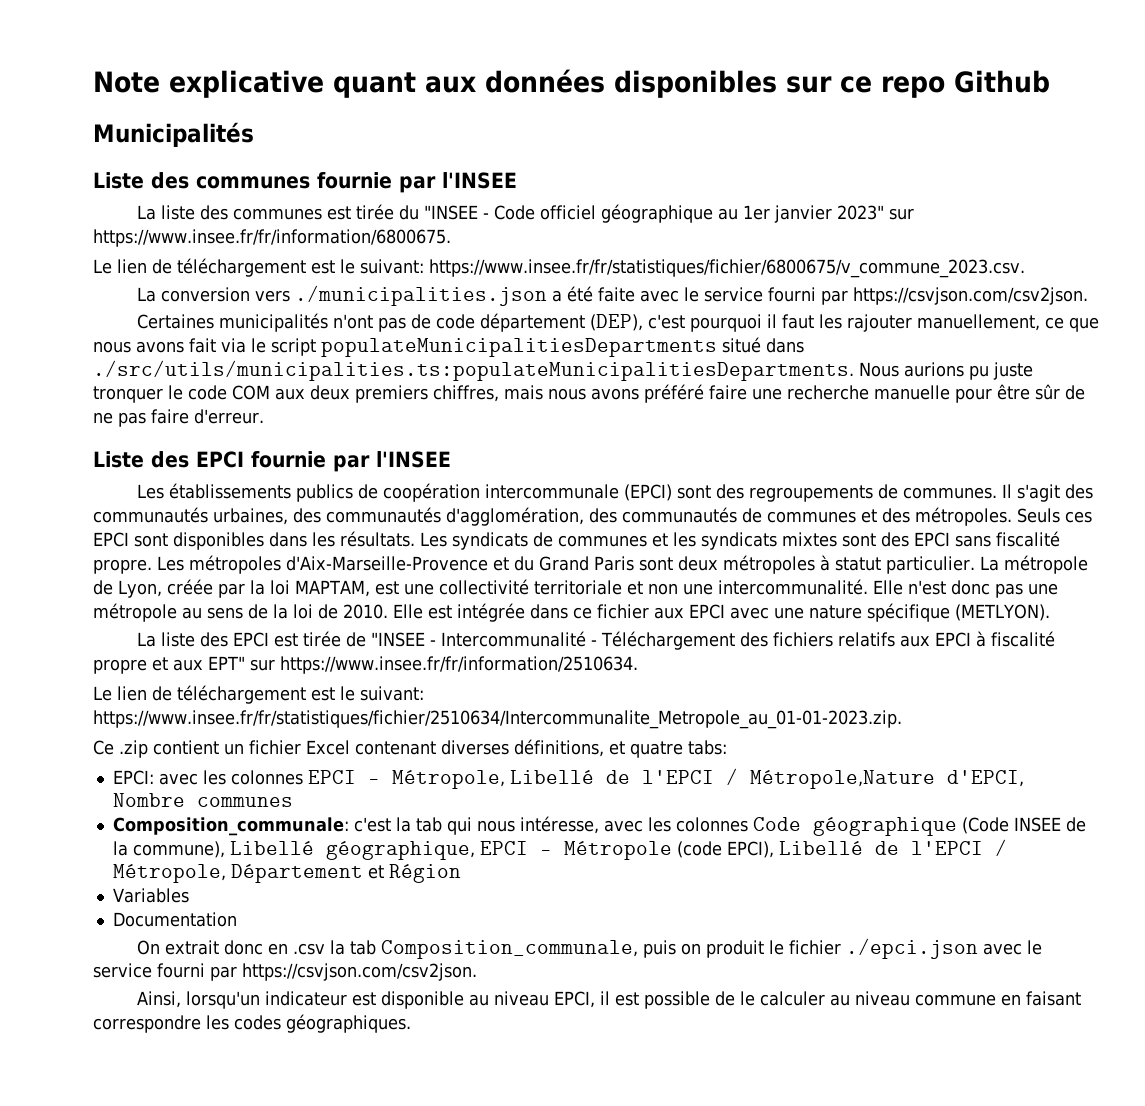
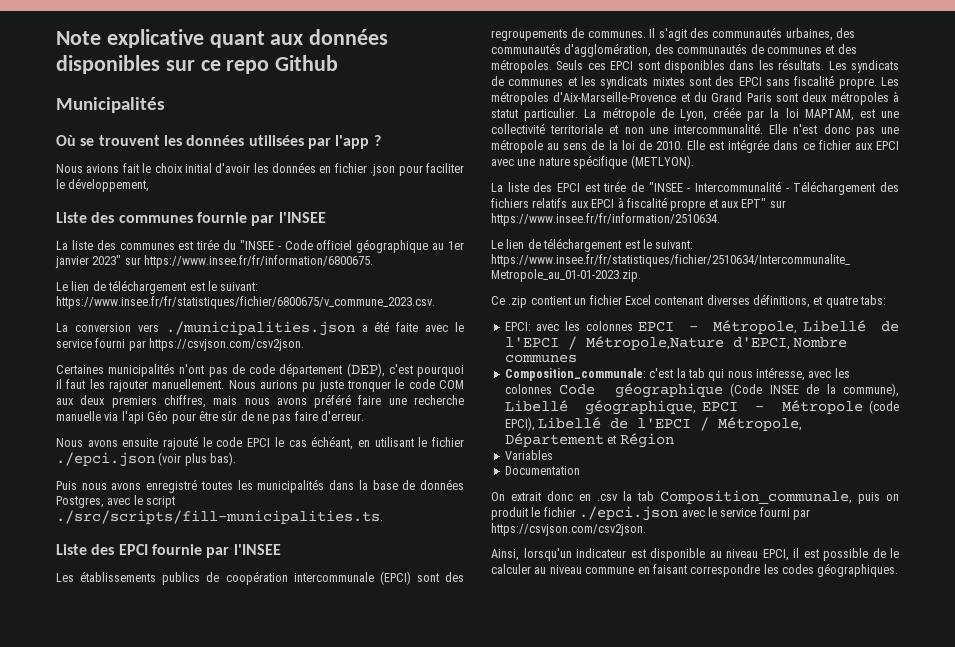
(254, 134) none -> [56,135,381,149] [56,162,464,176] [56,178,150,192] // Où se trouvent les données utilisées par l'app ? // Nous avions fait le choix initial d'avoir les données en fichier .json pour faciliter le développement,
[916,314,1099,332] [93,337,804,357] [93,360,854,381] manuellement, ce que nous avons fait via le script populateMunicipalitiesDepartments situé dans ./src/utils/municipalities.ts:populateMunicipalitiesDepartments. -> [152,379,225,389] manuellement.
(950, 392) none -> [104,410,169,424] via l'api Géo
(264, 416) none -> [56,436,464,450] [56,452,237,467] [56,479,465,493] [56,495,176,508] [56,510,383,524] // Nous avons ensuite rajouté le code EPCI le cas échéant, en utilisant le fichier ./epci.json (voir plus bas). // Puis nous avons enregistré toutes les municipalités dans la base de données Postgres, avec le script ./src/scripts/fill-municipalities.ts.

